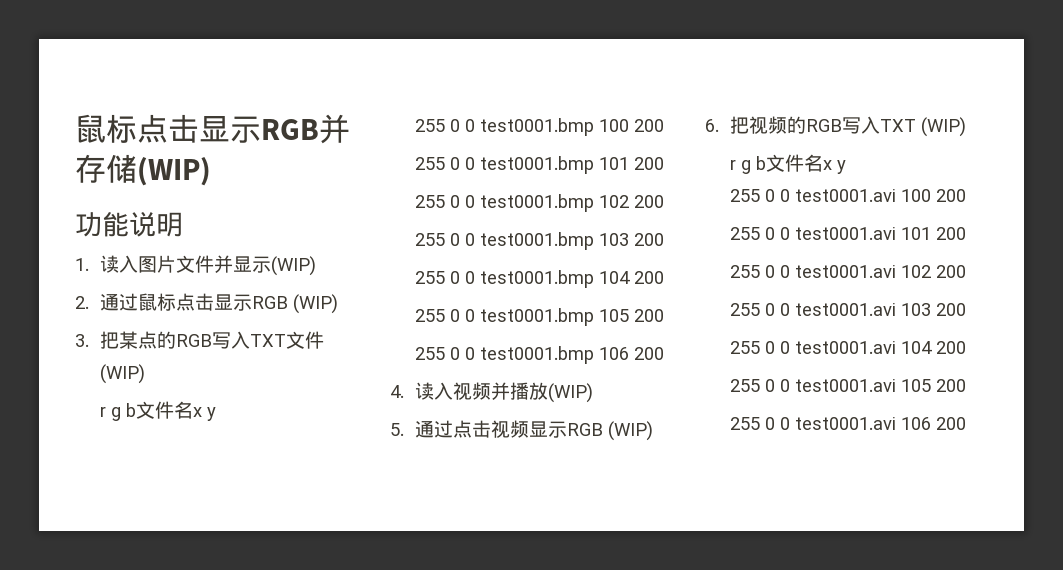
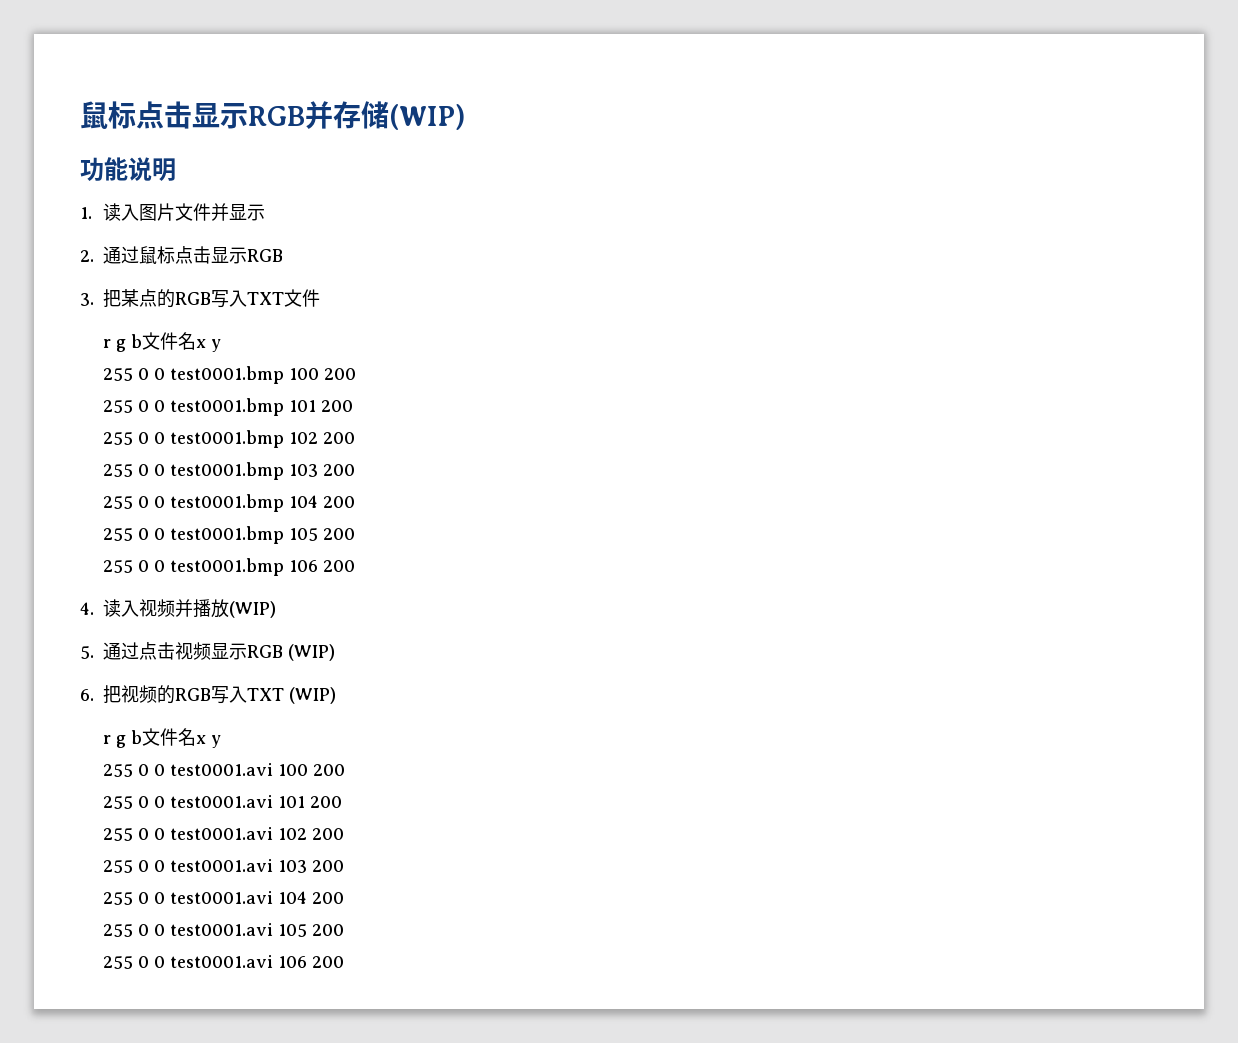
[270,256,316,276] (WIP) -> (265, 212) none
[292,294,338,314] (WIP) -> (283, 255) none
[99,364,145,384] (WIP) -> (320, 298) none

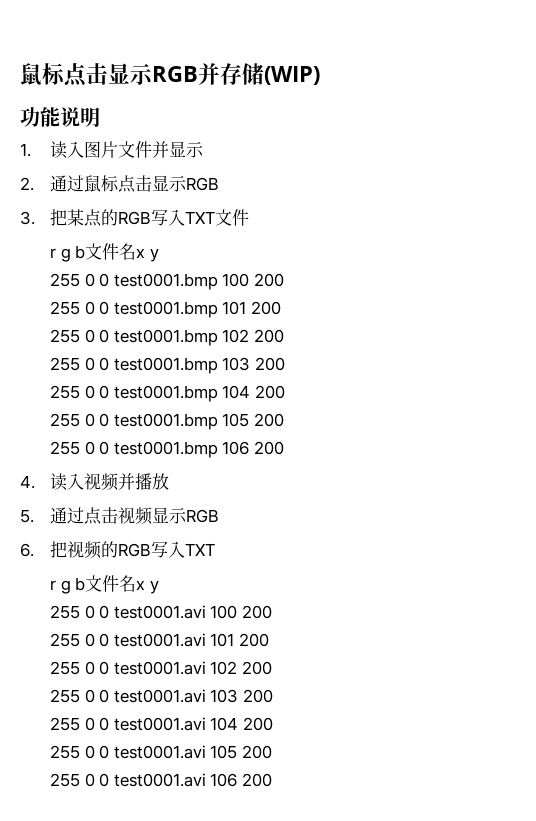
[229,601,276,618] (WIP) -> (170, 481) none
[288,644,335,661] (WIP) -> (220, 516) none
[289,687,336,704] (WIP) -> (216, 549) none

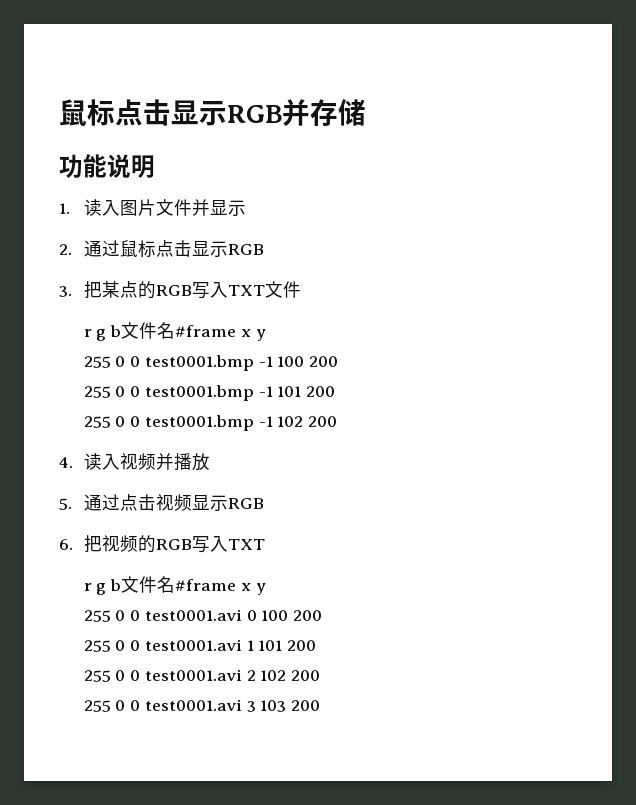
[264,66,320,85] (WIP) -> (366, 112) none
(137, 251) none -> [175,325,237,337] #frame
(218, 281) none -> [258,356,273,367] -1
(218, 309) none -> [258,386,273,397] -1
[222,329,284,343] [50,357,285,374] [50,385,285,402] [50,413,284,430] [50,441,284,458] 102 200 // 255 0 0 test0001.bmp 103 200 // 255 0 0 test0001.bmp 104 200 // 255 0 0 test0001.bmp 105 200 // 255 0 0 test0001.bmp 106 200 -> [258,416,338,427] -1 102 200
(137, 583) none -> [175,579,237,591] #frame
(206, 612) none -> [246,610,257,621] 0
(206, 640) none -> [246,640,254,651] 1
(206, 668) none -> [246,670,256,681] 2
[210,689,273,703] [50,717,273,731] [50,745,272,759] [50,773,272,787] 103 200 // 255 0 0 test0001.avi 104 200 // 255 0 0 test0001.avi 105 200 // 255 0 0 test0001.avi 106 200 -> [246,700,321,712] 3 103 200

